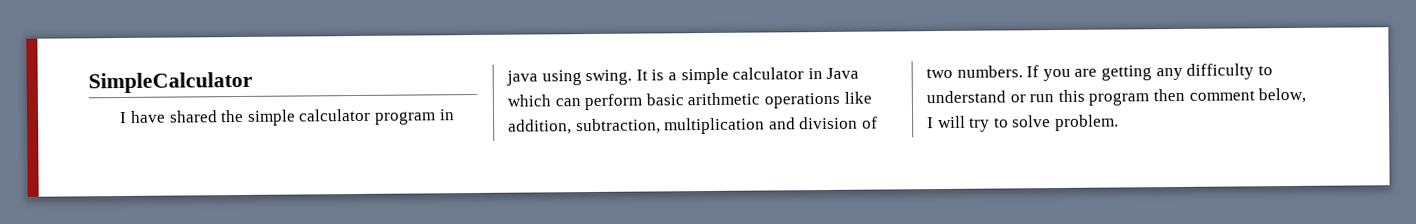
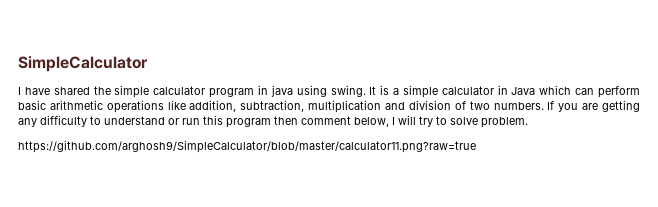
(1119, 123) none -> [18,140,476,153] // https://github.com/arghosh9/SimpleCalculator/blob/master/calculator11.png?raw=true

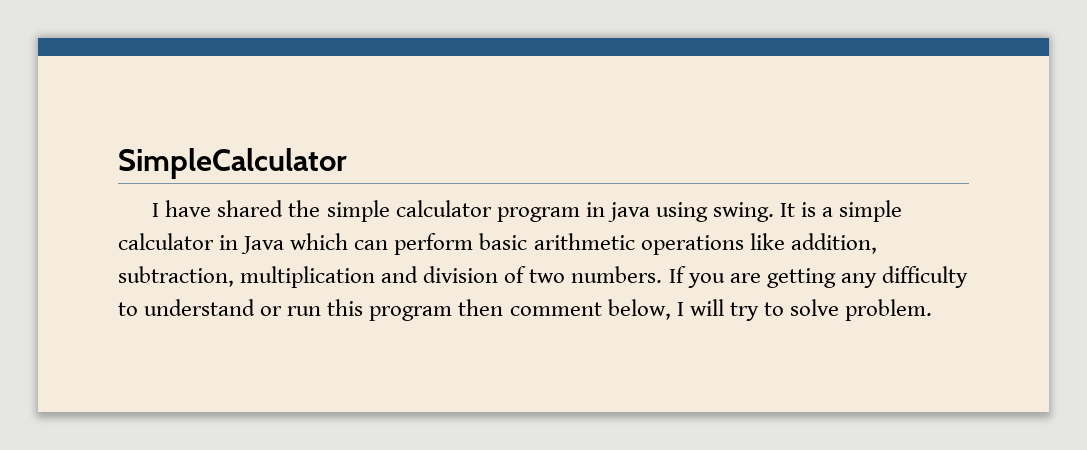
[18,140,476,153] // https://github.com/arghosh9/SimpleCalculator/blob/master/calculator11.png?raw=true -> (933, 310) none

